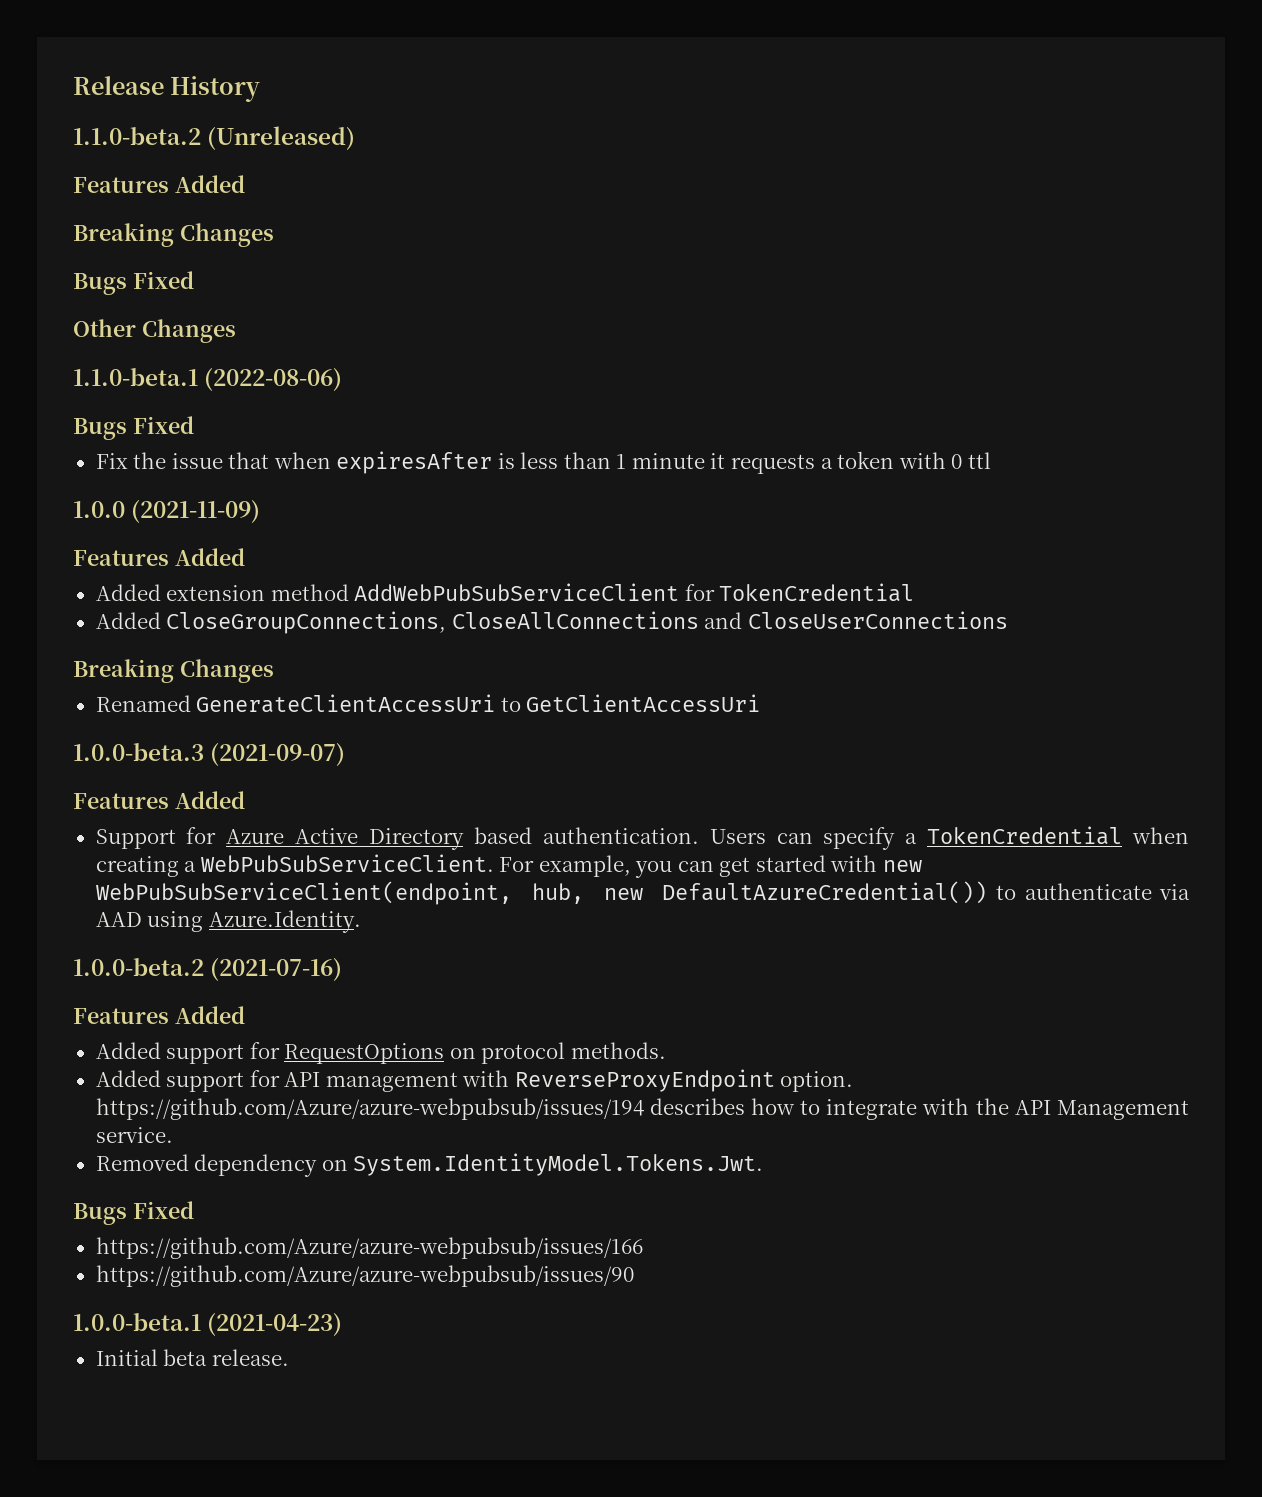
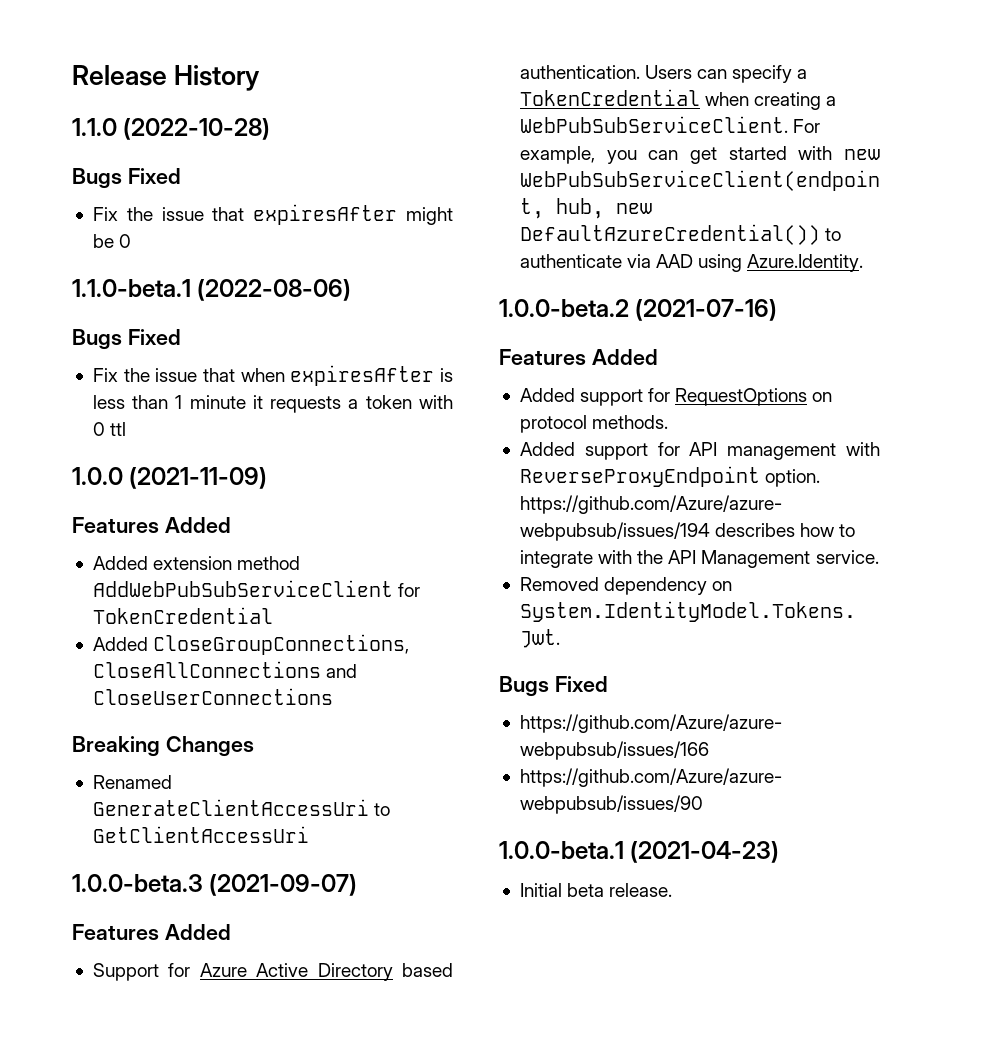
[73,126,356,150] [73,175,245,193] [73,223,274,247] [73,271,194,295] [73,319,236,343] 1.1.0-beta.2 (Unreleased) // Features Added // Breaking Changes // Bugs Fixed // Other Changes -> [72,118,271,140] [72,168,181,189] [92,204,454,225] [92,234,132,248] 1.1.0 (2022-10-28) // Bugs Fixed // Fix the issue that expiresAfter might be 0

